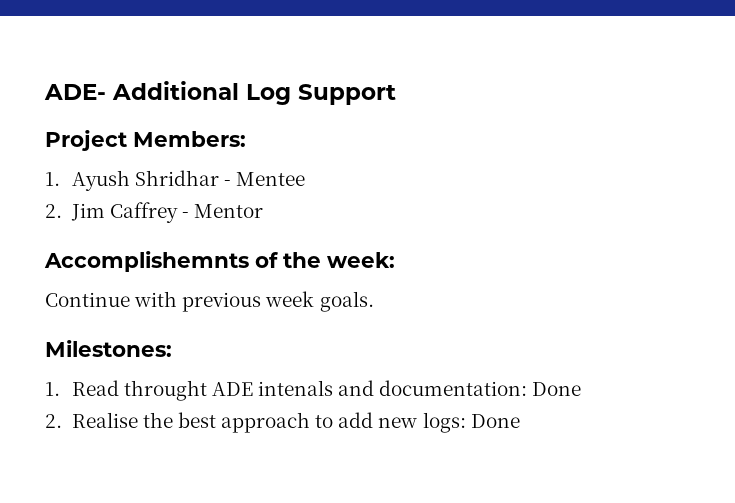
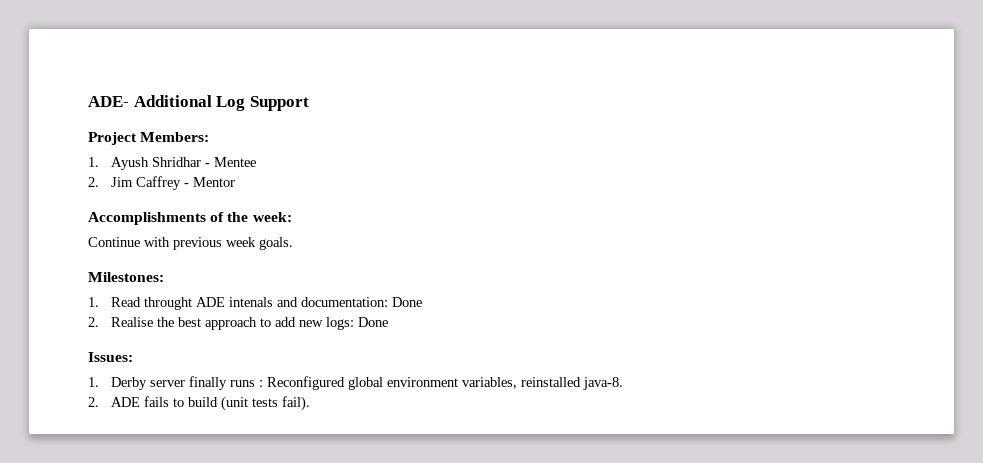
[44,251,249,272] Accomplishemnts -> [88,212,206,225] Accomplishments
(520, 421) none -> [88,352,133,362] [88,376,623,390] [88,396,310,411] // Issues: // 1. Derby server finally runs : Reconfigured global environment variables, reinstalled java-8. // 2. ADE fails to build (unit tests fail).

